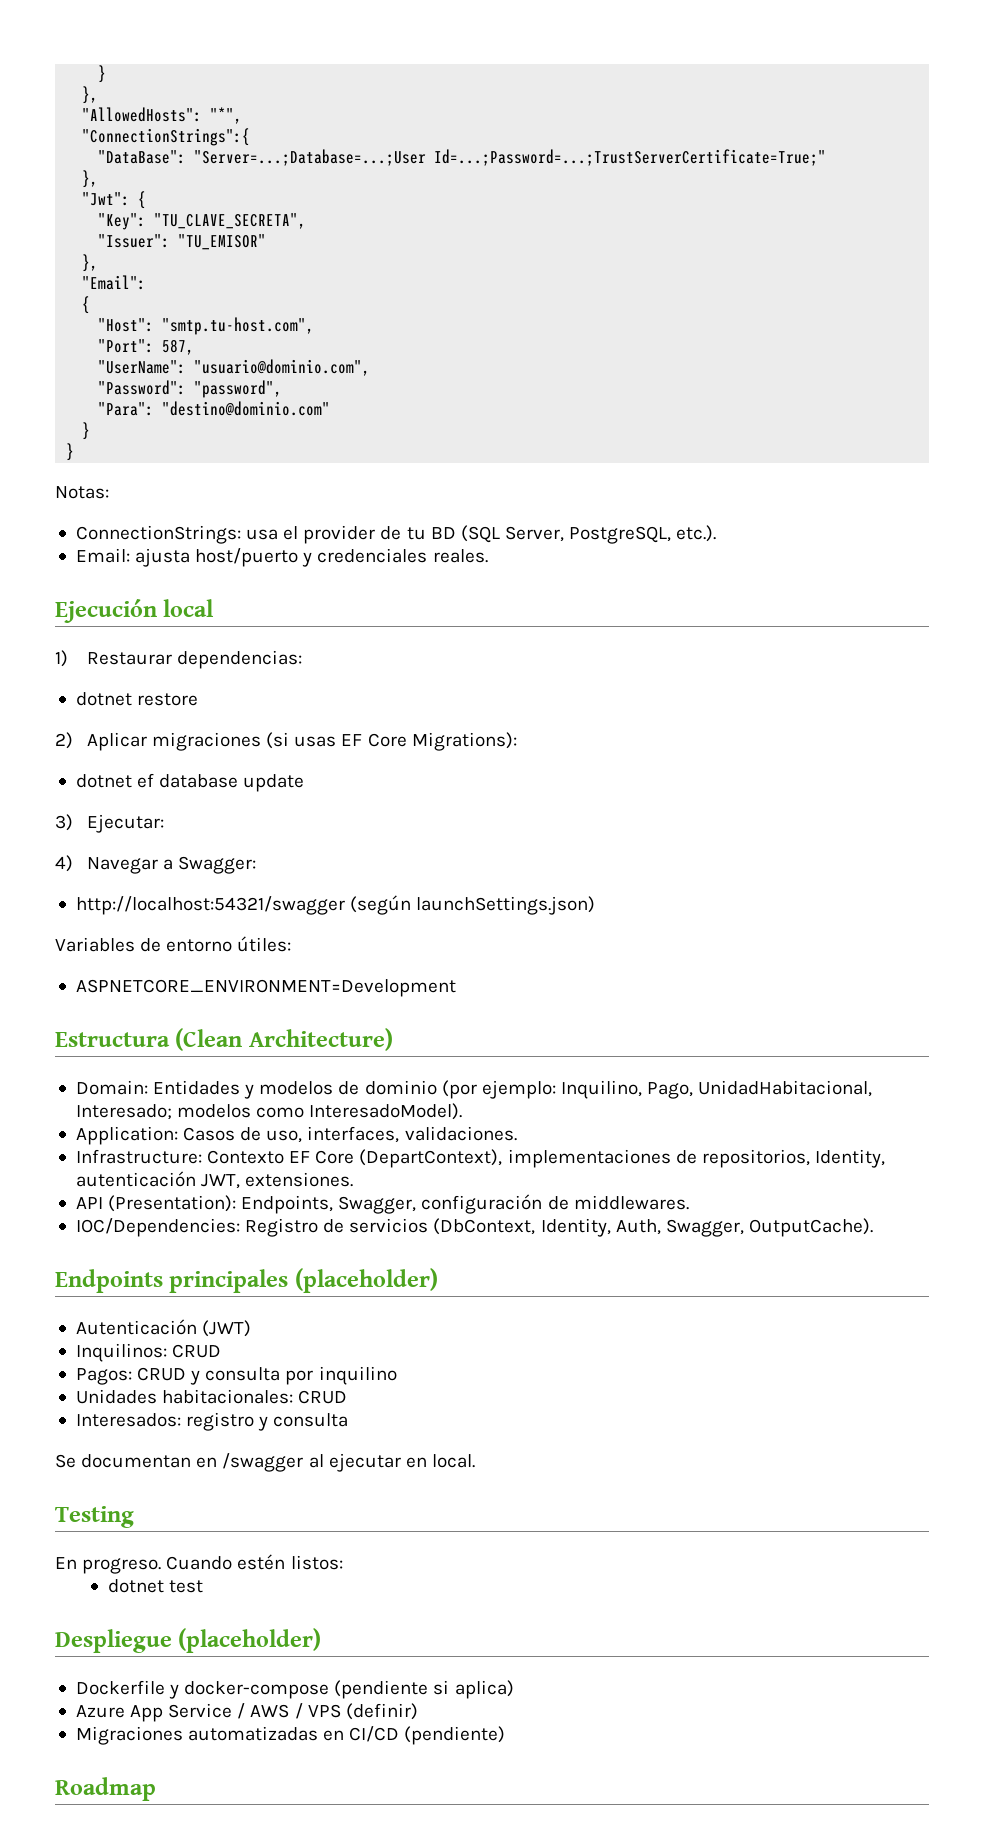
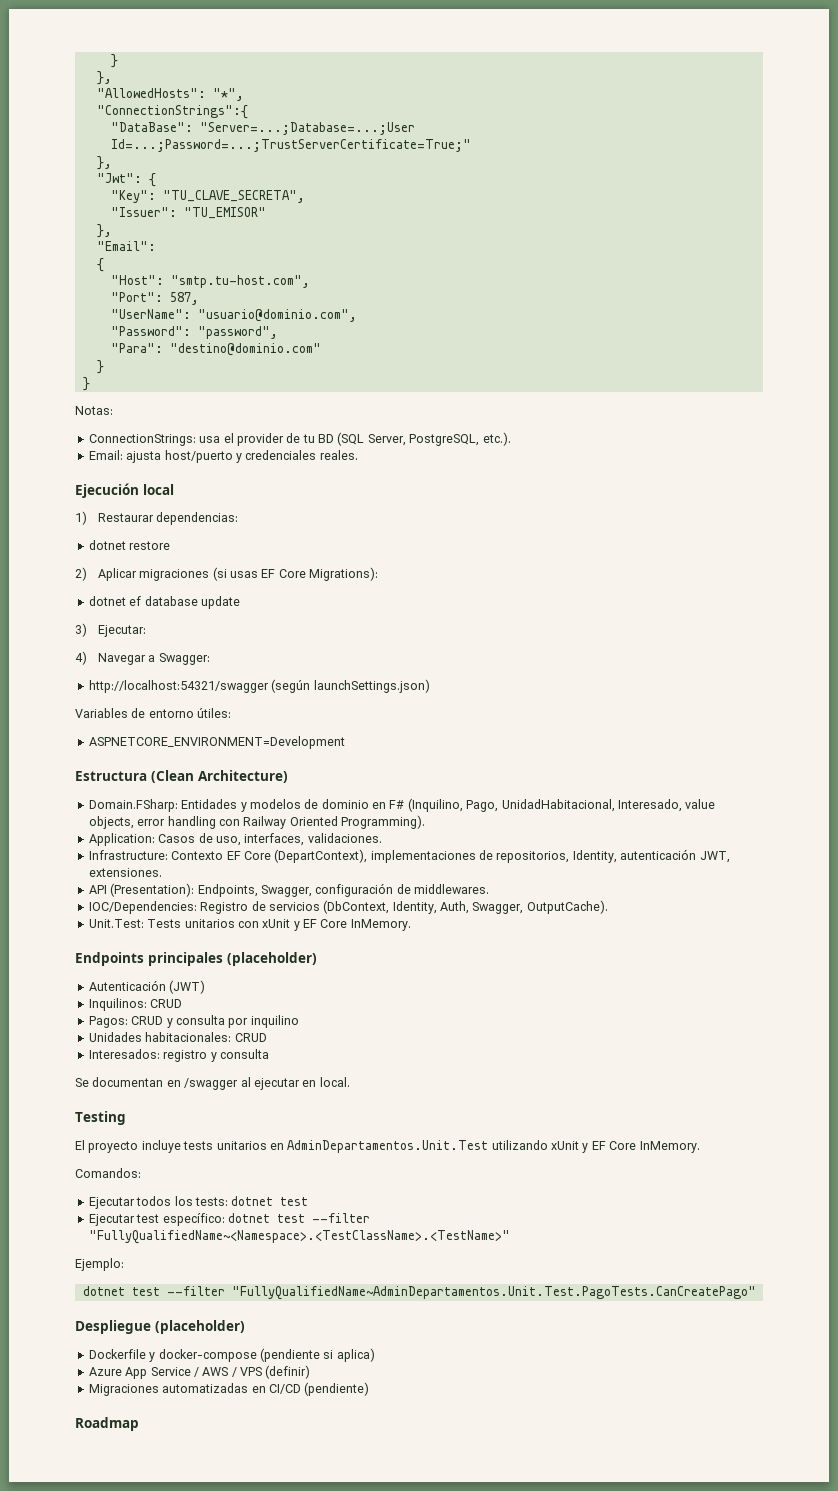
[75,1080,148,1095] Domain: -> [88,799,178,812] Domain.FSharp:
[441,1080,873,1099] [75,1103,463,1120] (por ejemplo: Inquilino, Pago, UnidadHabitacional, Interesado; modelos como InteresadoModel). -> [372,798,716,812] [88,815,425,829] en F# (Inquilino, Pago, UnidadHabitacional, Interesado, value objects, error handling con Railway Oriented Programming).
(873, 1227) none -> [88,919,411,931] // Unit.Test: Tests unitarios con xUnit y EF Core InMemory.
[55,1554,343,1574] [107,1579,203,1593] En progreso. Cuando estén listos: // dotnet test -> [75,1140,700,1153] [75,1168,141,1178] [88,1196,309,1209] [88,1213,370,1226] [88,1230,510,1244] [75,1258,124,1271] [82,1286,756,1300] El proyecto incluye tests unitarios en AdminDepartamentos.Unit.Test utilizando xUnit y EF Core InMemory. // Comandos: // Ejecutar todos los tests: dotnet test // Ejecutar test específico: dotnet test --filter "FullyQualifiedName~<Namespace>.<TestClassName>.<TestName>" // Ejemplo: // dotnet test --filter "FullyQualifiedName~AdminDepartamentos.Unit.Test.PagoTests.CanCreatePago"

